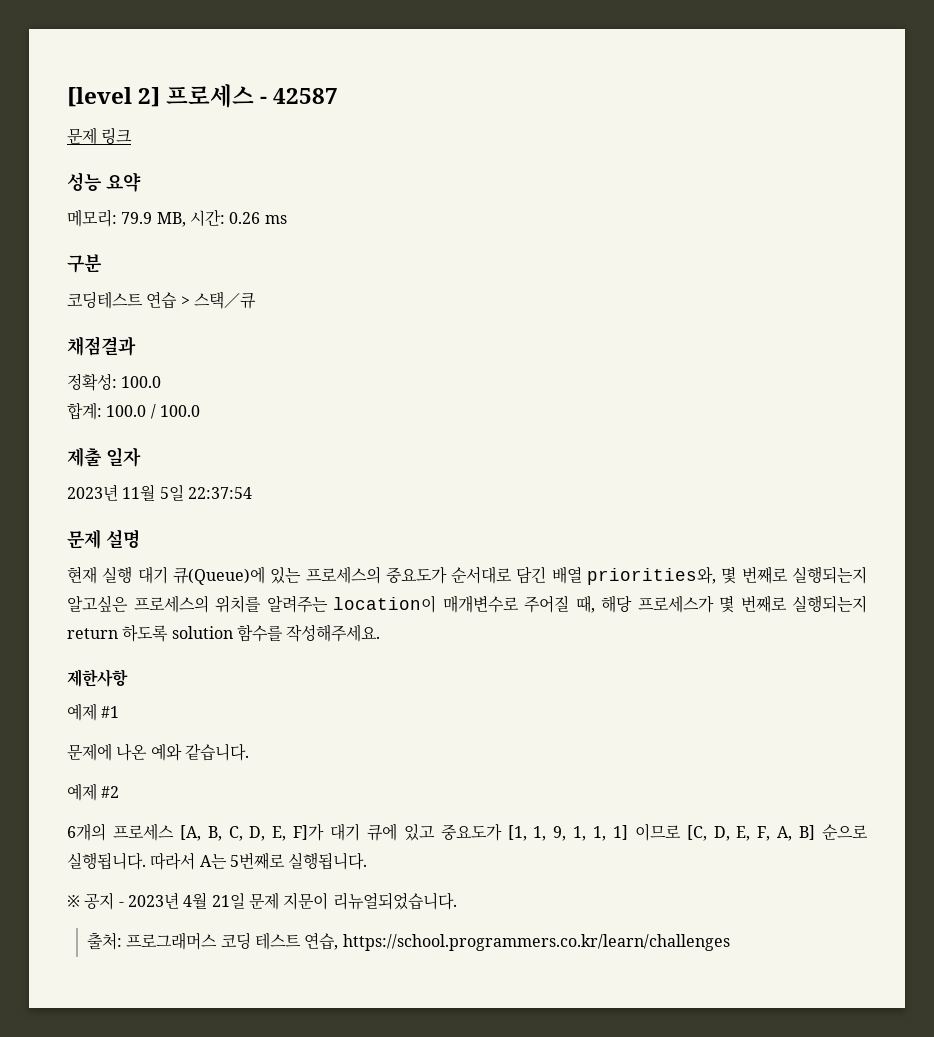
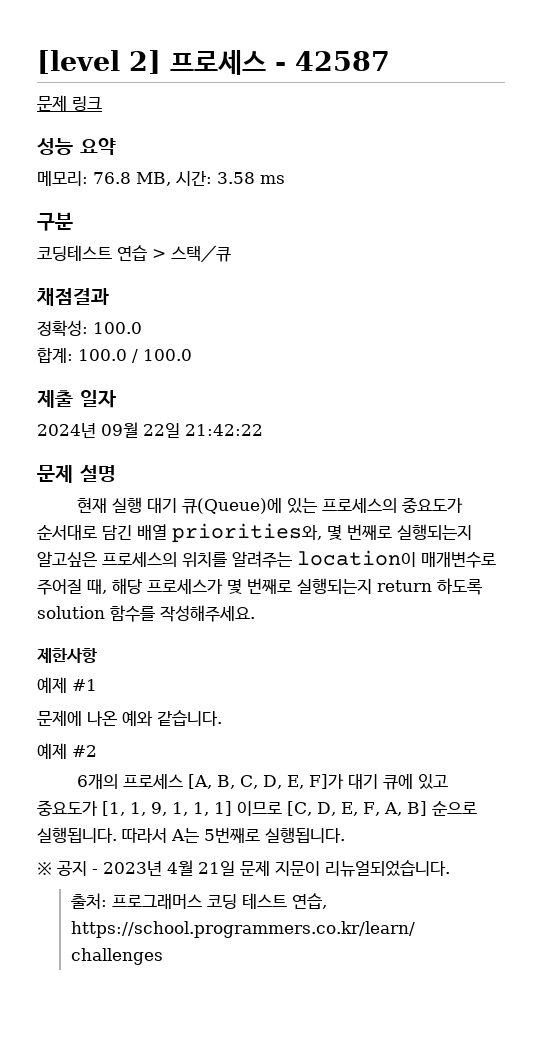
[121,212,153,224] 79.9 -> [93,172,131,184] 76.8
[229,212,261,224] 0.26 -> [217,172,255,184] 3.58
[67,484,252,501] 2023년 11월 5일 22:37:54 -> [37,422,263,438] 2024년 09월 22일 21:42:22

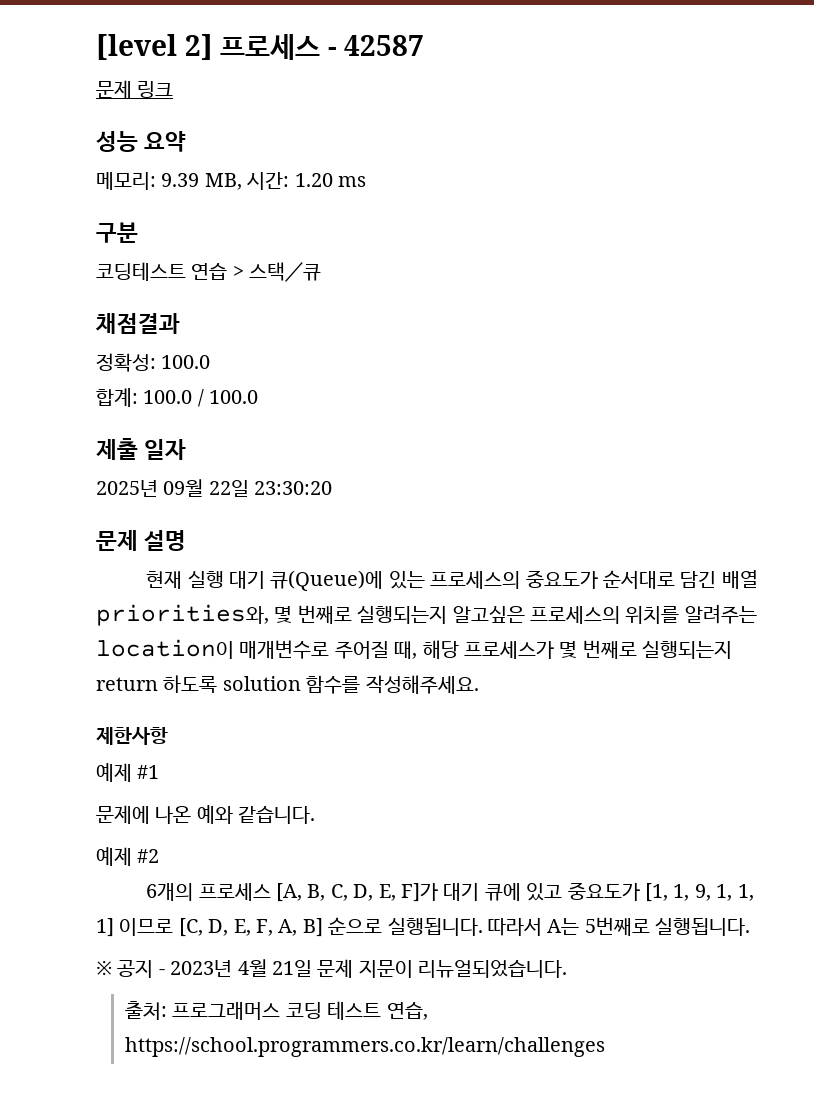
[93,172,131,184] 76.8 -> [161,173,200,187] 9.39
[217,172,255,184] 3.58 -> [294,173,333,187] 1.20
[37,423,96,438] 2024년 -> [96,480,158,497] 2025년
[185,424,263,436] 21:42:22 -> [254,481,333,495] 23:30:20

